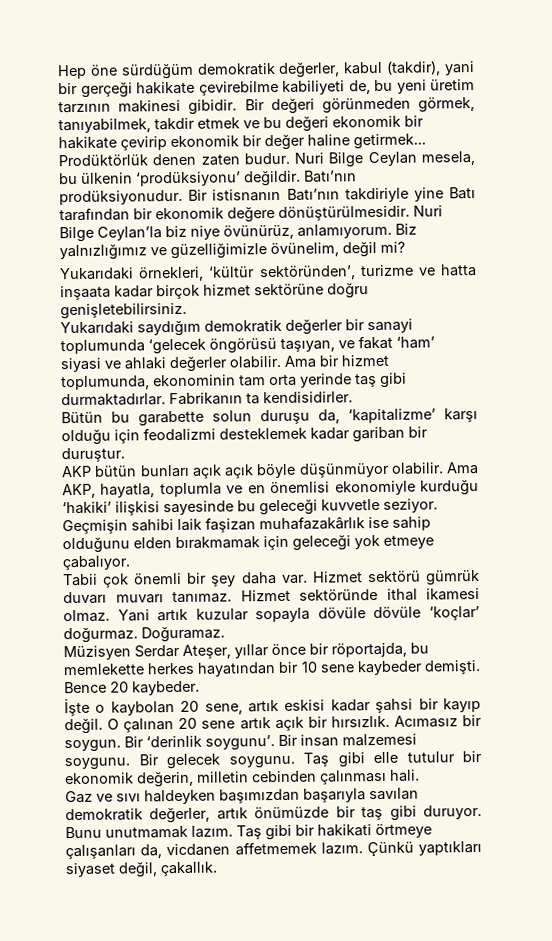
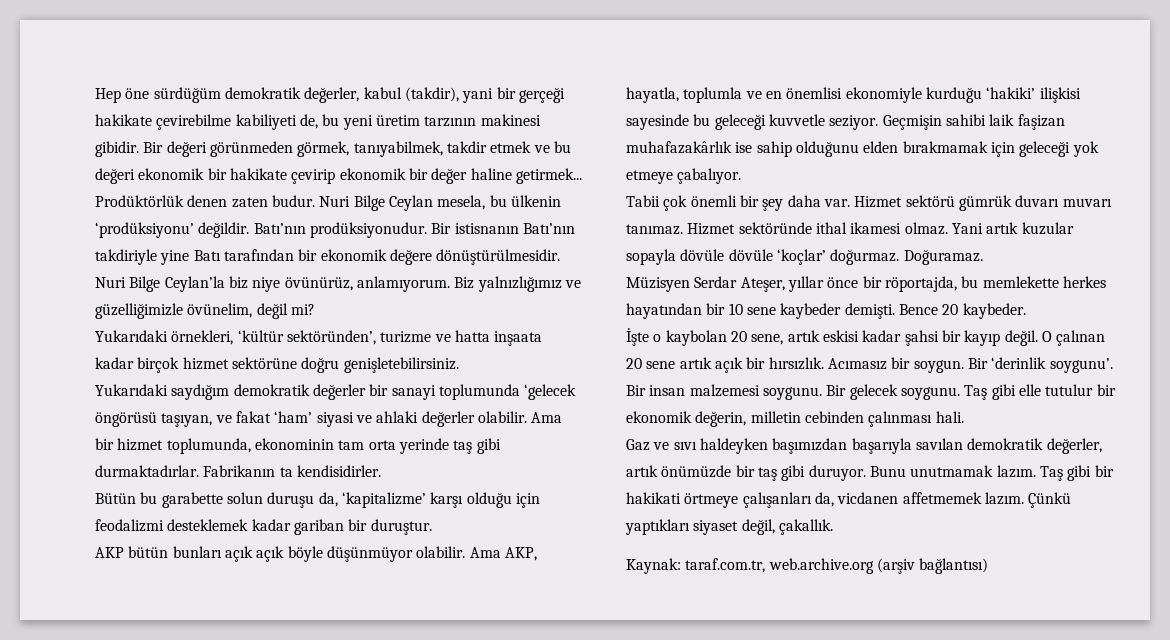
(218, 869) none -> [626,558,989,574] // Kaynak: taraf.com.tr, web.archive.org (arşiv bağlantısı)

